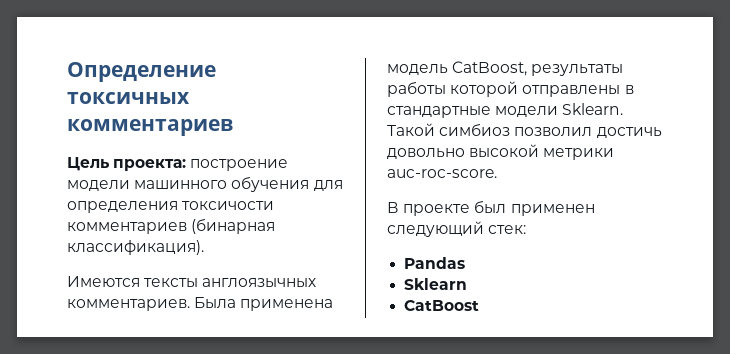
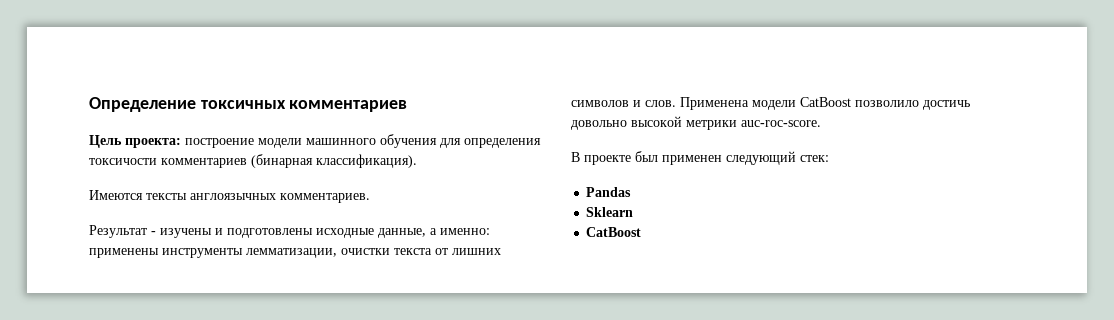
[194,297,334,311] [387,61,624,76] [387,81,634,97] [387,103,624,118] [387,123,593,136] Была применена модель CatBoost, результаты работы которой отправлены в стандартные модели Sklearn. Такой симбиоз позволил -> [89,225,490,238] [89,248,501,258] [571,97,919,110] // Результат - изучены и подготовлены исходные данные, а именно: применены инструменты лемматизации, очистки текста от лишних символов и слов. Применена модели CatBoost позволило

